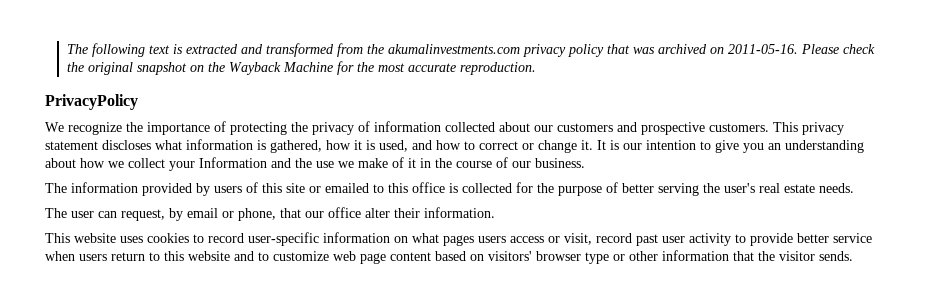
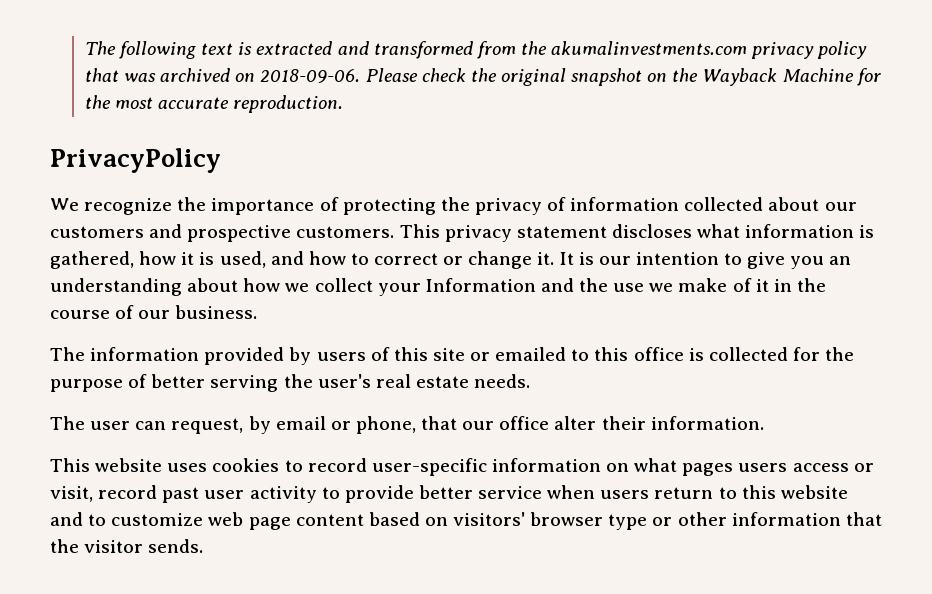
[727,44,798,54] 2011-05-16. -> [260,69,361,83] 2018-09-06.

